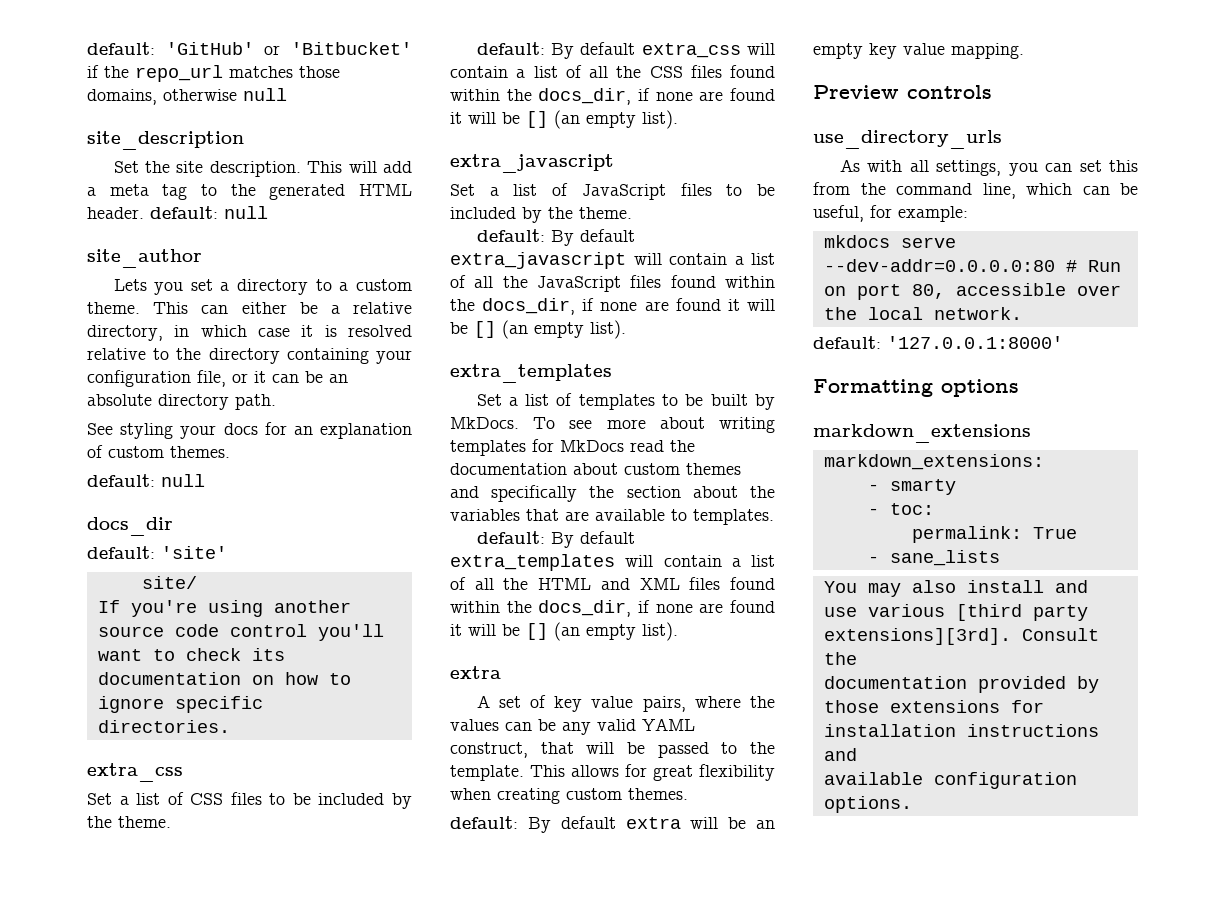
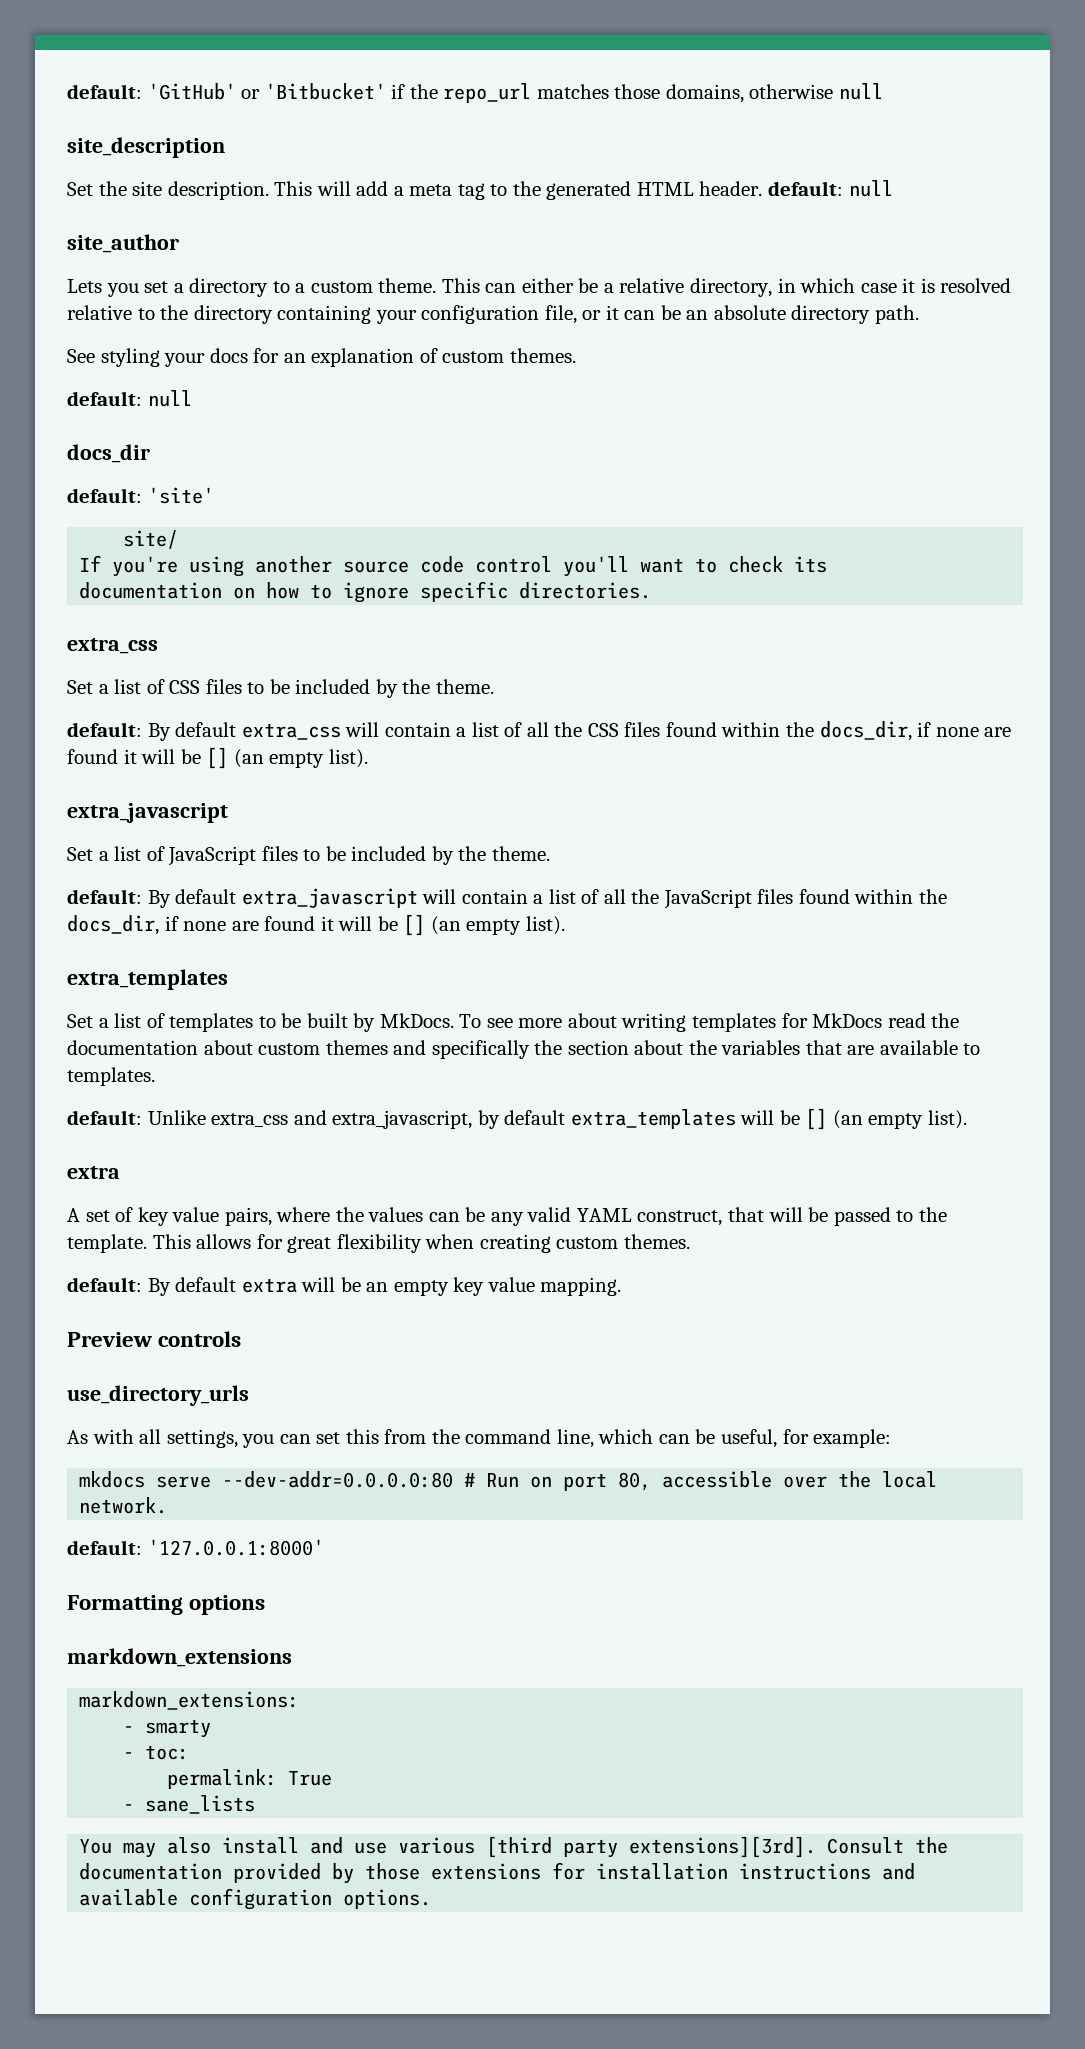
[550,531,635,548] [450,554,775,571] [450,577,775,590] [450,600,775,617] [450,624,462,636] By default extra_templates will contain a list of all the HTML and XML files found within the docs_dir, if none are found it -> [147,1109,736,1129] Unlike extra_css and extra_javascript, by default extra_templates

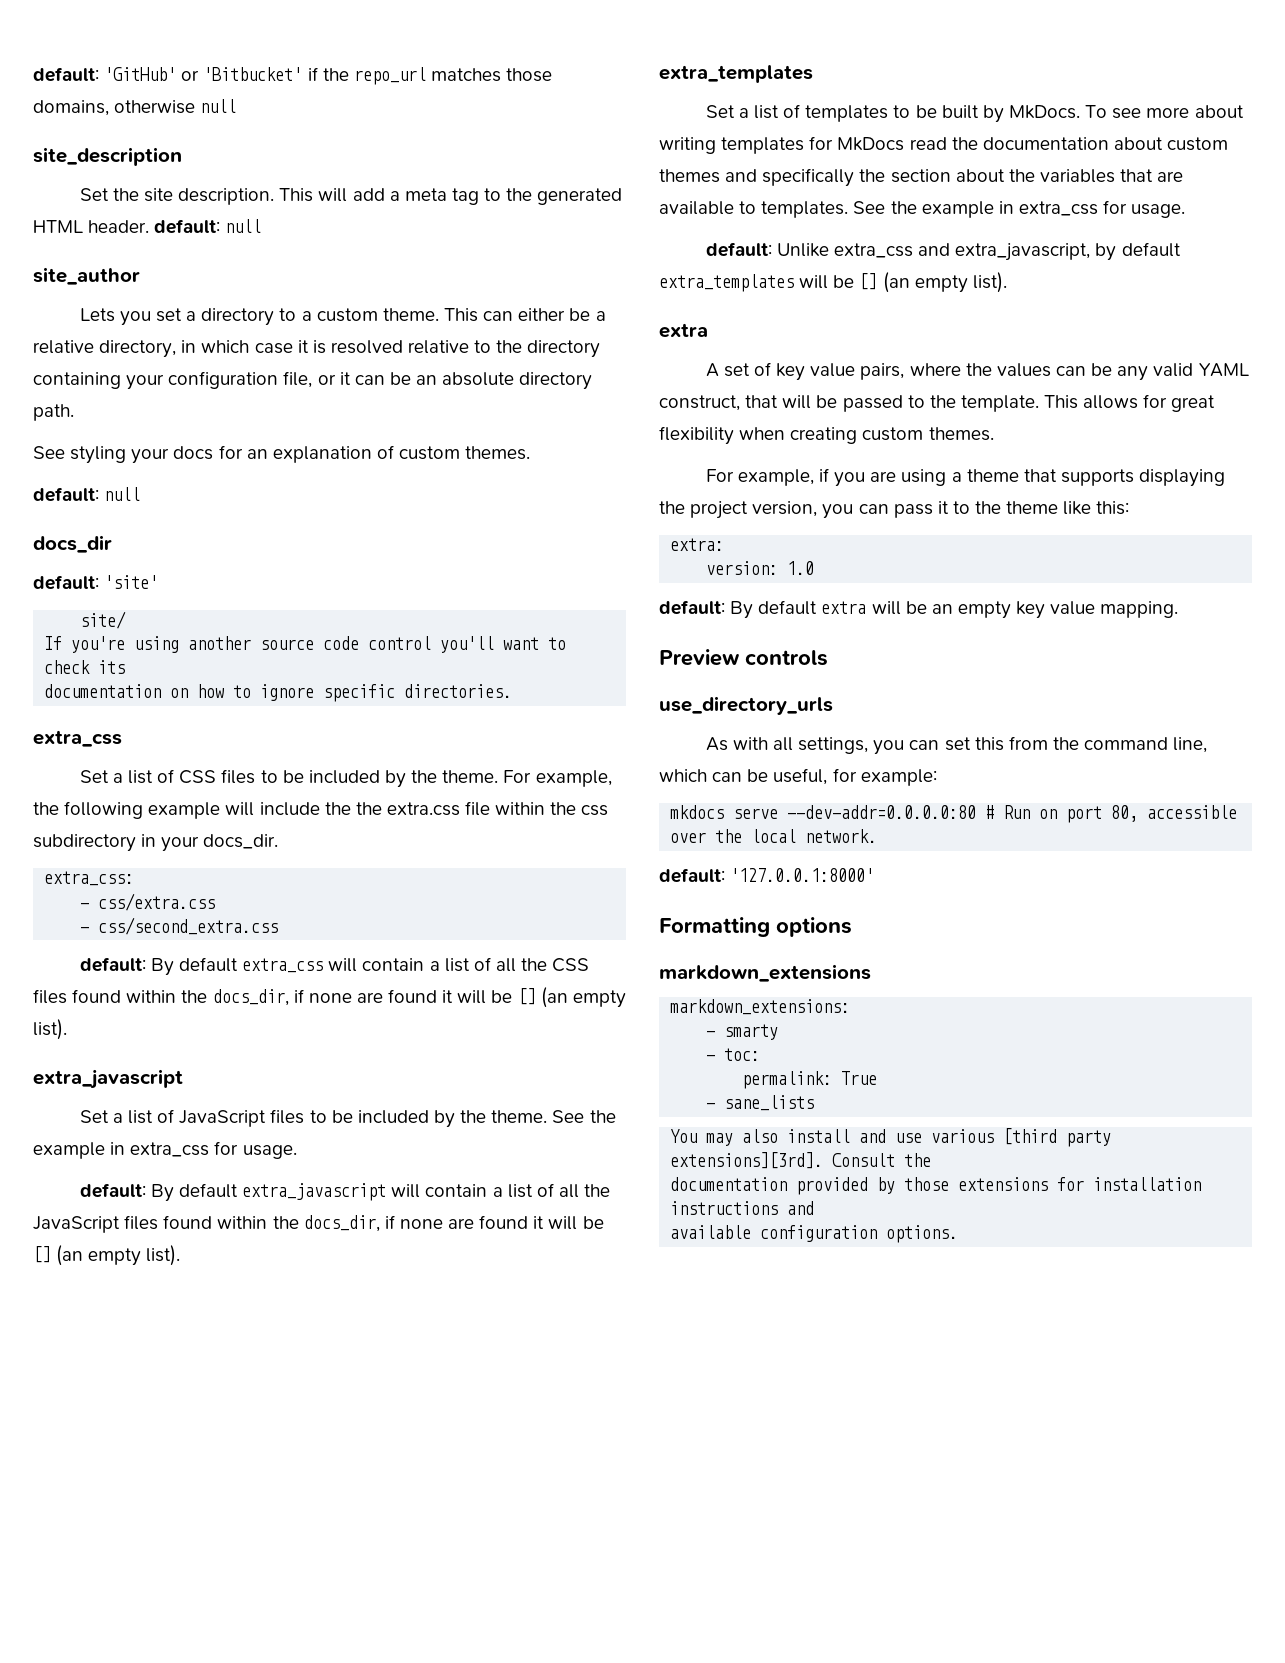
(494, 686) none -> [503,770,612,787] [33,801,609,819] [33,834,279,852] [44,871,135,886] [80,893,216,911] [80,917,279,935] For example, the following example will include the the extra.css file within the css subdirectory in your docs_dir. // extra_css: // - css/extra.css // - css/second_extra.css
(550, 853) none -> [552,1110,616,1123] [33,1141,297,1159] See the example in extra_css for usage.
(155, 1076) none -> [853,200,1186,218] See the example in extra_css for usage.
(690, 1241) none -> [705,468,1226,487] [659,501,1130,519] [670,538,725,551] [706,561,815,575] // For example, if you are using a theme that supports displaying the project version, you can pass it to the theme like this: // extra: // version: 1.0

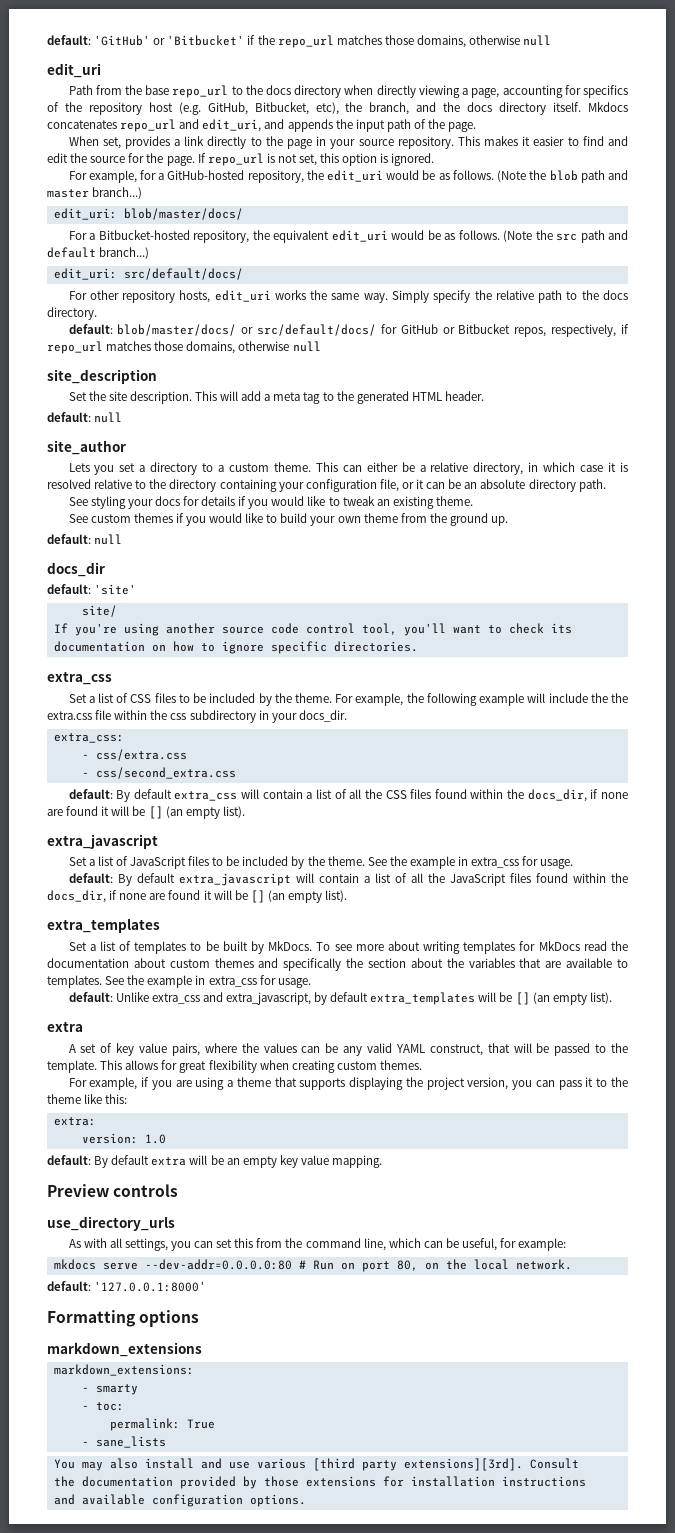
(237, 106) none -> [47,63,101,78] [68,85,628,98] [47,102,628,115] [47,119,477,132] [68,136,629,149] [47,153,435,166] [68,170,628,183] [47,187,143,199] [53,208,243,220] [68,230,628,243] [47,247,150,259] [53,268,243,280] [68,290,628,303] [47,307,97,320] [68,324,629,337] [47,341,321,354] // edit_uri // Path from the base repo_url to the docs directory when directly viewing a page, accounting for specifics of the repository host (e.g. GitHub, Bitbucket, etc), the branch, and the docs directory itself. Mkdocs concatenates repo_url and edit_uri, and appends the input path of the page. // When set, provides a link directly to the page in your source repository. This makes it easier to find and edit the source for the page. If repo_url is not set, this option is ignored. // For example, for a GitHub-hosted repository, the edit_uri would be as follows. (Note the blob path and master branch...) // edit_uri: blob/master/docs/ // For a Bitbucket-hosted repository, the equivalent edit_uri would be as follows. (Note the src path and default branch...) // edit_uri: src/default/docs/ // For other repository hosts, edit_uri works the same way. Simply specify the relative path to the docs directory. // default: blob/master/docs/ or src/default/docs/ for GitHub or Bitbucket repos, respectively, if repo_url matches those domains, otherwise null
(150, 226) none -> (484, 396) //
[246,445,531,463] an explanation of custom themes. -> [201,496,473,509] [68,513,509,526] details if you would like to tweak an existing theme. // See custom themes if you would like to build your own theme from the ground up.
(432, 643) none -> [361,623,397,635] tool,
[1147,805,1238,819] [670,832,707,843] accessible over -> [424,1262,439,1270] on
[904,1153,932,1167] the // -> [53,1476,75,1487] // the
[787,1201,815,1215] and // -> [53,1494,75,1505] // and

